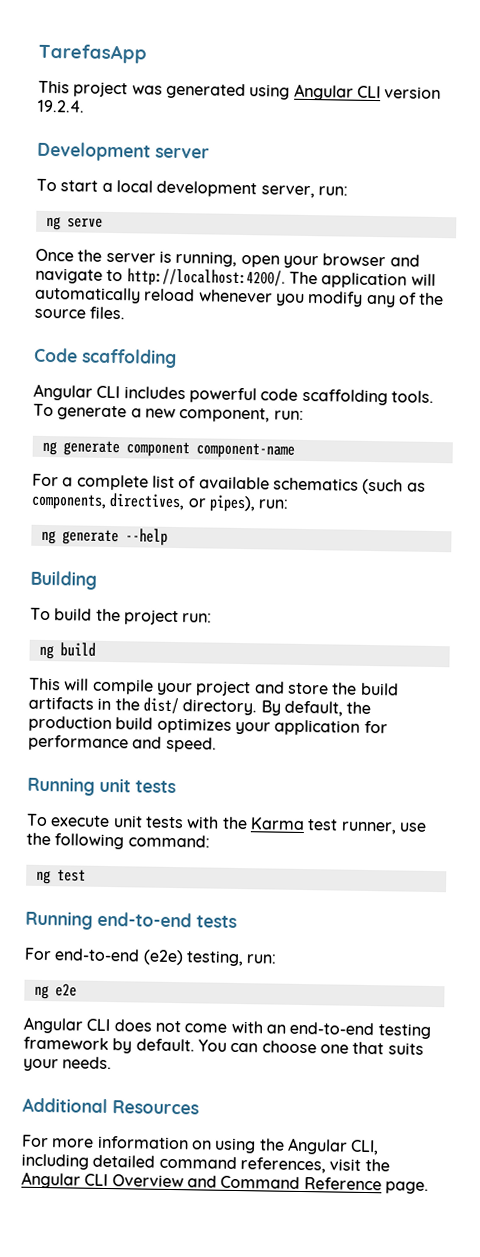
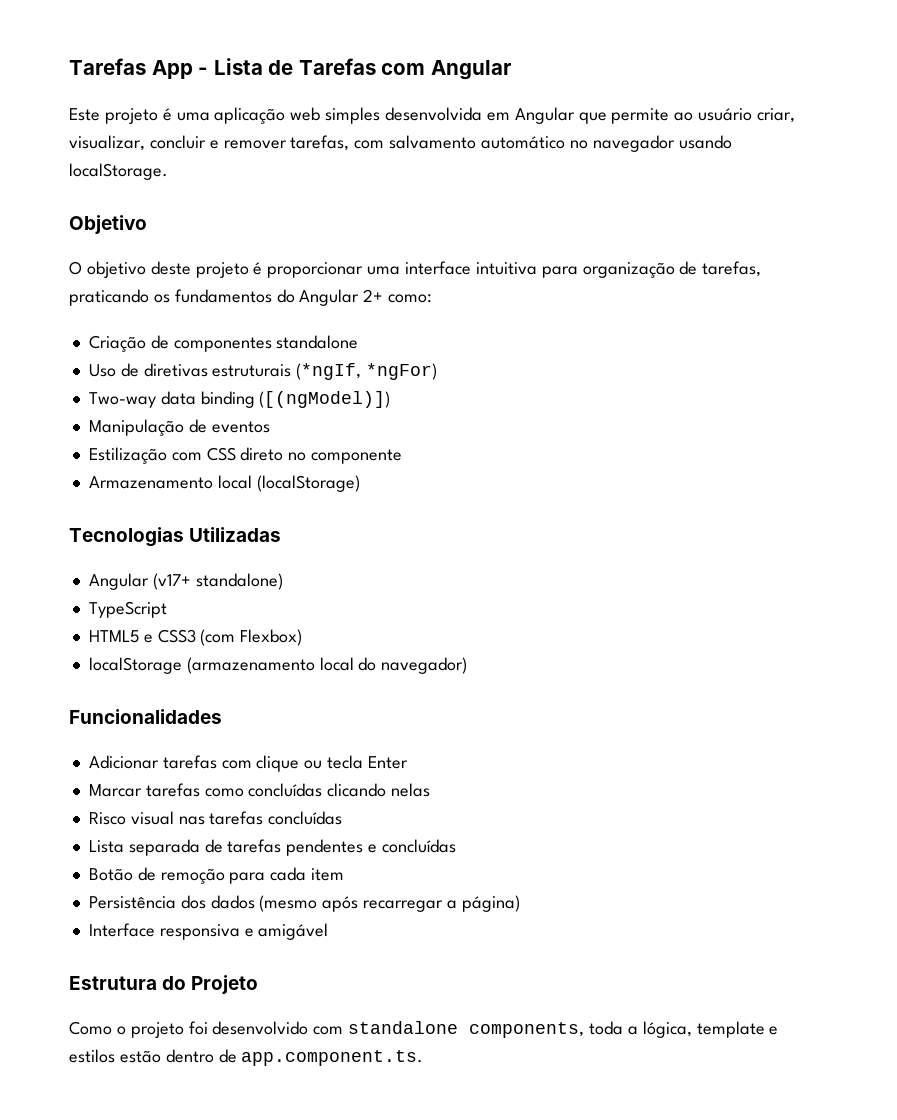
[38,43,147,64] [38,80,442,101] [37,99,85,113] [37,141,210,162] [36,178,348,199] [45,216,103,231] [35,248,420,269] [35,267,436,289] [34,286,445,308] [34,306,126,320] [34,347,177,368] [33,383,434,406] [33,403,304,423] [41,440,295,459] [32,473,426,495] [31,492,289,513] [40,528,168,546] [30,570,97,590] [30,607,213,626] [38,642,96,660] [29,677,399,697] [28,696,372,717] [28,715,388,736] [28,734,217,753] [27,776,176,796] [26,813,427,835] [26,832,210,850] [35,869,86,885] [25,910,237,930] [24,947,277,967] [33,983,77,1000] [23,1016,431,1039] [23,1036,424,1055] [23,1056,113,1072] [22,1097,199,1115] [22,1134,380,1156] [21,1153,390,1174] [21,1171,429,1194] TarefasApp // This project was generated using Angular CLI version 19.2.4. // Development server // To start a local development server, run: // ng serve // Once the server is running, open your browser and navigate to http://localhost:4200/. The application will automatically reload whenever you modify any of the source files. // Code scaffolding // Angular CLI includes powerful code scaffolding tools. To generate a new component, run: // ng generate component component-name // For a complete list of available schematics (such as components, directives, or pipes), run: // ng generate --help // Building // To build the project run: // ng build // This will compile your project and store the build artifacts in the dist/ directory. By default, the production build optimizes your application for performance and speed. // Running unit tests // To execute unit tests with the Karma test runner, use the following command: // ng test // Running end-to-end tests // For end-to-end (e2e) testing, run: // ng e2e // Angular CLI does not come with an end-to-end testing framework by default. You can choose one that suits your needs. // Additional Resources // For more information on using the Angular CLI, including detailed command references, visit the Angular CLI Overview and Command Reference page. -> [69,58,511,80] [69,107,796,124] [69,135,732,152] [69,163,168,180] [69,215,147,234] [69,261,762,278] [69,289,433,306] [88,335,359,352] [88,363,438,380] [88,391,391,408] [88,419,270,436] [88,447,403,464] [88,475,360,492] [69,527,282,547] [88,573,283,590] [88,601,167,618] [88,629,303,646] [88,657,468,674] [69,709,222,724] [88,755,408,772] [88,783,431,797] [88,811,343,825] [88,839,456,856] [88,867,345,884] [88,895,520,912] [88,923,329,940] [69,975,259,994] [69,1021,779,1038] [69,1049,424,1066] Tarefas App - Lista de Tarefas com Angular // Este projeto é uma aplicação web simples desenvolvida em Angular que permite ao usuário criar, visualizar, concluir e remover tarefas, com salvamento automático no navegador usando localStorage. // Objetivo // O objetivo deste projeto é proporcionar uma interface intuitiva para organização de tarefas, praticando os fundamentos do Angular 2+ como: // Criação de componentes standalone // Uso de diretivas estruturais (*ngIf, *ngFor) // Two-way data binding ([(ngModel)]) // Manipulação de eventos // Estilização com CSS direto no componente // Armazenamento local (localStorage) // Tecnologias Utilizadas // Angular (v17+ standalone) // TypeScript // HTML5 e CSS3 (com Flexbox) // localStorage (armazenamento local do navegador) // Funcionalidades // Adicionar tarefas com clique ou tecla Enter // Marcar tarefas como concluídas clicando nelas // Risco visual nas tarefas concluídas // Lista separada de tarefas pendentes e concluídas // Botão de remoção para cada item // Persistência dos dados (mesmo após recarregar a página) // Interface responsiva e amigável // Estrutura do Projeto // Como o projeto foi desenvolvido com standalone components, toda a lógica, template e estilos estão dentro de app.component.ts.

